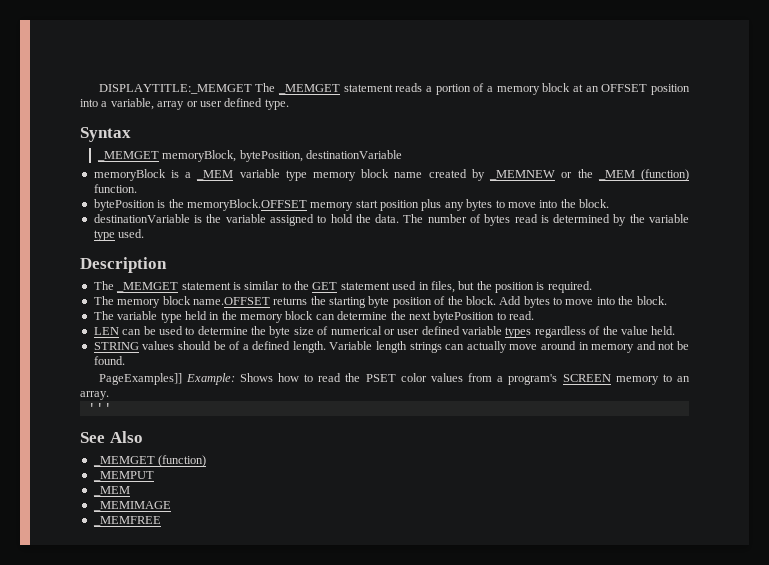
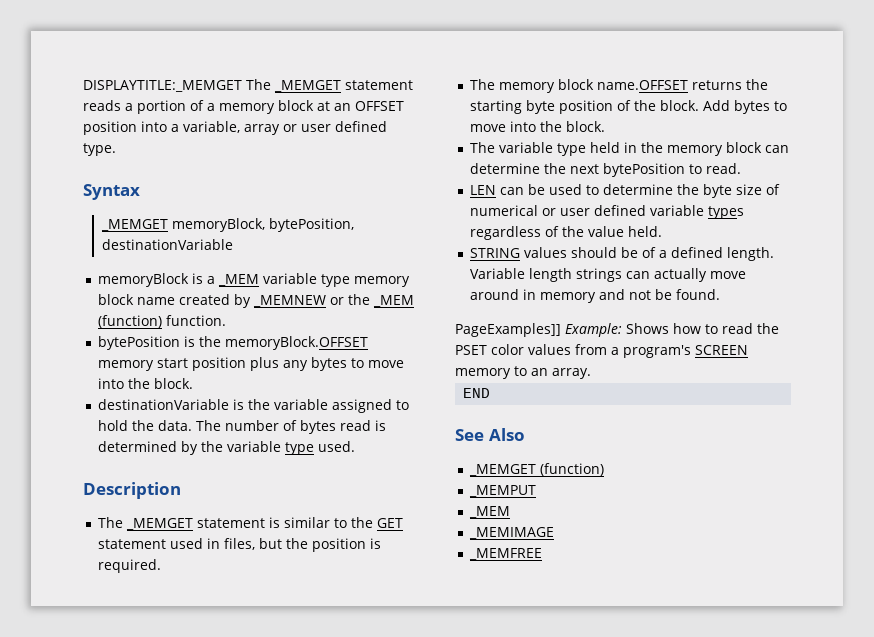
[87,403,112,412] ''' -> [463,388,491,398] END

